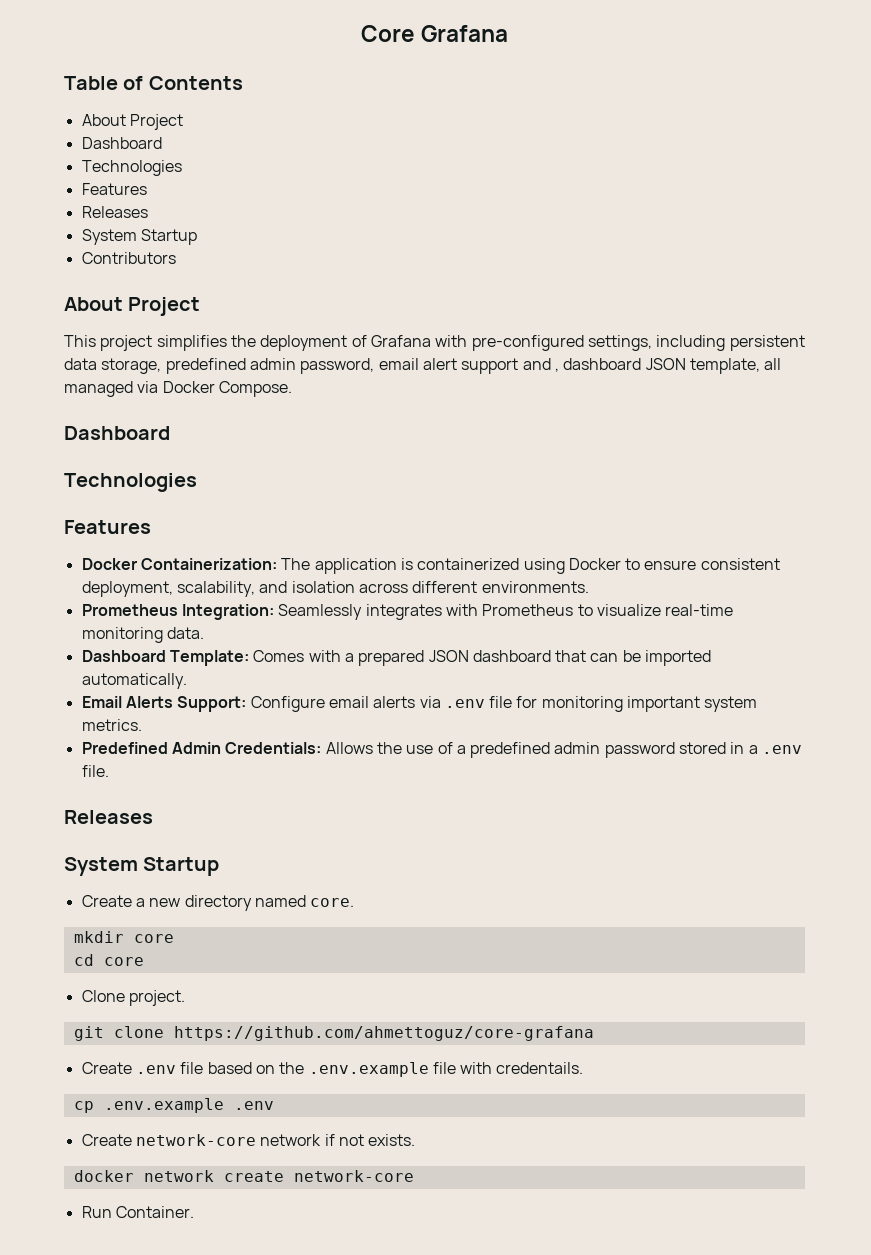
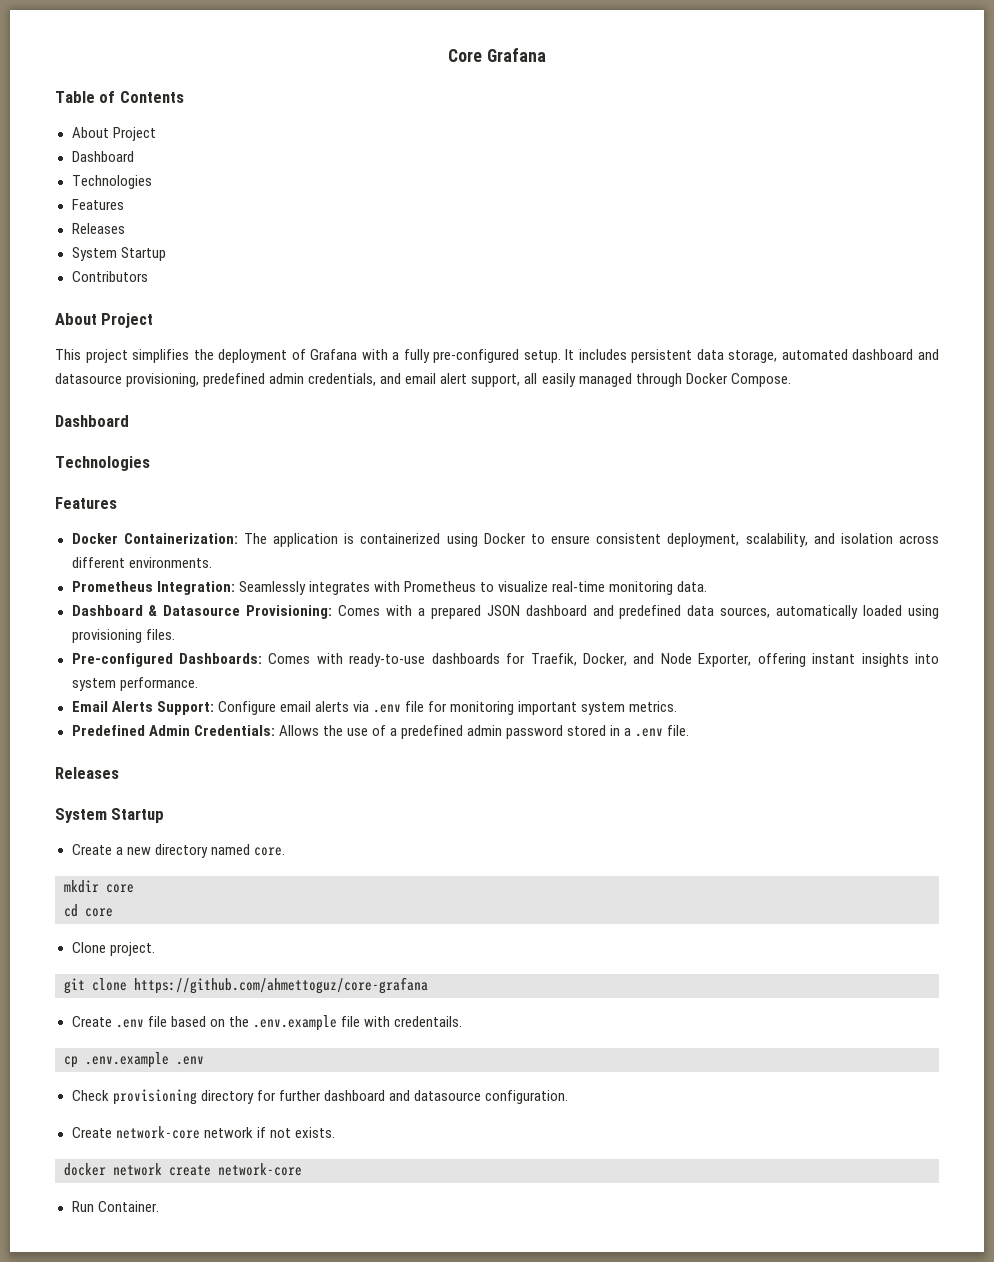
[471,335,805,351] [64,358,782,374] [64,381,159,397] pre-configured settings, including persistent data storage, predefined admin password, email alert support and , dashboard JSON template, all managed via -> [392,349,939,363] [55,373,682,387] a fully pre-configured setup. It includes persistent data storage, automated dashboard and datasource provisioning, predefined admin credentials, and email alert support, all easily managed through
[169,650,249,666] Template: -> [148,605,333,619] & Datasource Provisioning:
[555,650,712,666] [81,673,187,689] that can be imported automatically. -> [592,605,939,619] [71,629,175,643] [71,653,939,667] [71,677,198,691] and predefined data sources, automatically loaded using provisioning files. // Pre-configured Dashboards: Comes with ready-to-use dashboards for Traefik, Docker, and Node Exporter, offering instant insights into system performance.
(274, 1105) none -> [71,1089,568,1105] // Check provisioning directory for further dashboard and datasource configuration.

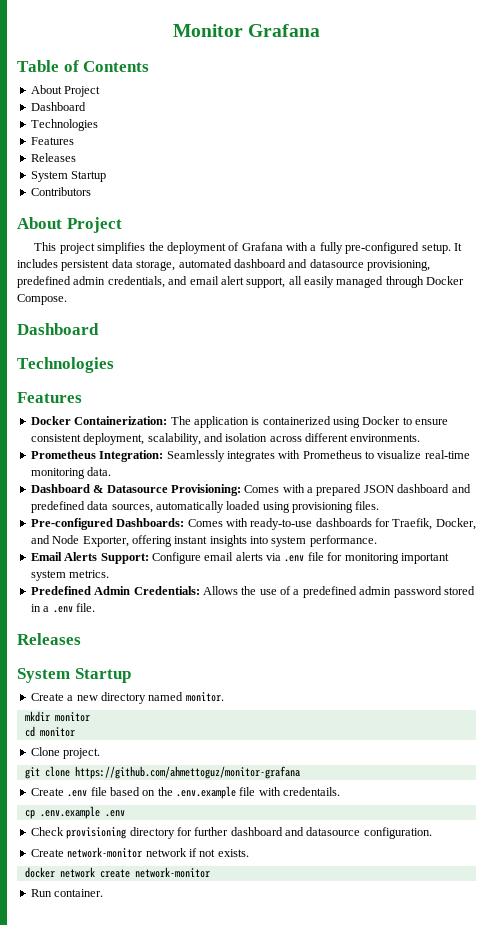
[448,49,483,62] Core -> [172,24,243,37] Monitor
[253,847,285,856] core. -> [185,692,224,702] monitor.
[106,884,134,893] core -> [54,712,90,722] monitor
[85,908,113,917] core -> [39,727,75,737] monitor
[134,977,428,994] https://github.com/ahmettoguz/core-grafana -> [74,766,300,779] https://github.com/ahmettoguz/monitor-grafana
[115,1126,200,1139] network-core -> [67,847,143,858] network-monitor
[218,1163,302,1176] network-core -> [134,867,210,878] network-monitor
[97,1201,159,1212] Container. -> [54,889,104,897] container.

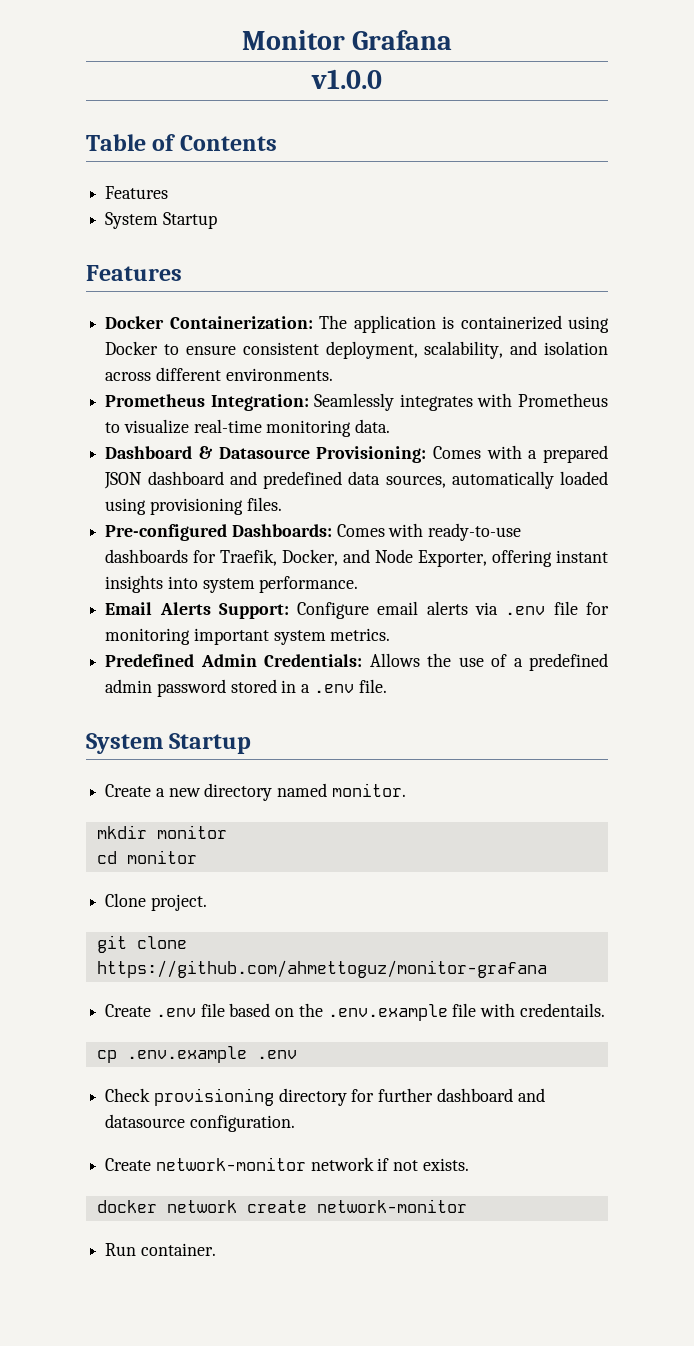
(321, 30) none -> [311,69,382,89] // v1.0.0
[30,85,101,97] [30,102,86,111] [30,119,98,131] [30,137,74,145] [30,153,76,162] [30,171,107,182] [30,187,91,196] [17,217,122,233] [34,242,462,254] [17,259,430,271] [17,276,465,288] [17,294,67,305] [17,323,99,335] [17,357,114,373] // About Project // Dashboard // Technologies // Features // Releases // System Startup // Contributors // About Project // This project simplifies the deployment of Grafana with a fully pre-configured setup. It includes persistent data storage, automated dashboard and datasource provisioning, predefined admin credentials, and email alert support, all easily managed through Docker Compose. // Dashboard // Technologies -> [105,186,169,199] [105,212,217,229] // Features // System Startup
[17,633,81,645] // Releases -> (387, 686) none

